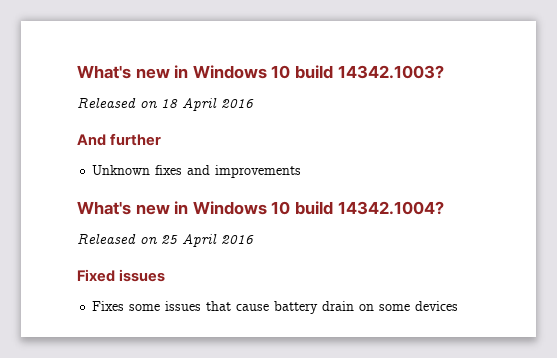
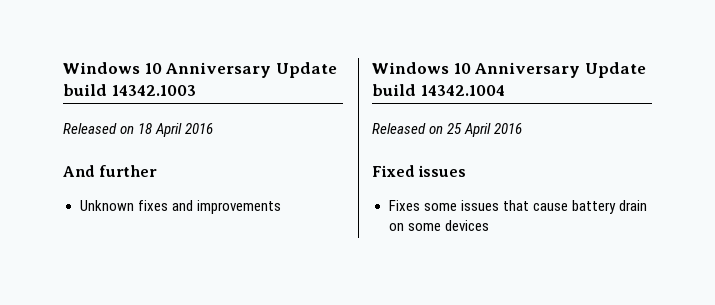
[77,65,444,79] What's new in Windows 10 build 14342.1003? -> [63,62,337,78] [63,84,196,96] Windows 10 Anniversary Update build 14342.1003
[77,201,444,215] What's new in Windows 10 build 14342.1004? -> [372,62,646,78] [372,84,505,96] Windows 10 Anniversary Update build 14342.1004

